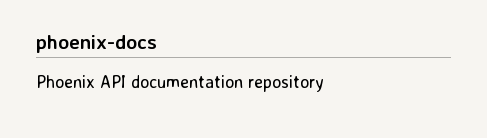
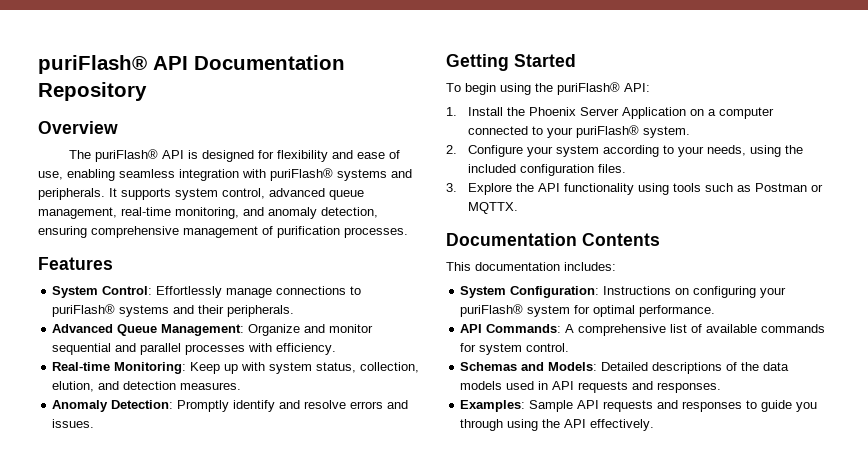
[36,35,157,53] [36,75,324,92] phoenix-docs // Phoenix API documentation repository -> [38,55,345,74] [38,82,147,101] [38,121,118,134] [68,149,400,162] [38,168,412,181] [38,188,364,200] [38,207,378,219] [38,226,408,238] [38,257,113,270] [52,286,362,298] [52,304,295,317] [52,324,374,336] [52,343,337,355] [52,362,420,374] [52,381,242,392] [52,400,409,412] [52,419,95,428] [446,54,576,71] [446,82,650,95] [446,107,774,119] [467,125,690,138] [446,145,803,157] [467,164,626,176] [446,183,823,195] [467,202,518,214] [446,233,660,246] [446,262,616,271] [460,286,787,298] [460,304,716,317] [460,324,826,336] [460,343,570,355] [460,362,790,374] [460,381,722,393] [460,400,818,412] [460,419,655,431] puriFlash® API Documentation Repository // Overview // The puriFlash® API is designed for flexibility and ease of use, enabling seamless integration with puriFlash® systems and peripherals. It supports system control, advanced queue management, real-time monitoring, and anomaly detection, ensuring comprehensive management of purification processes. // Features // System Control: Effortlessly manage connections to puriFlash® systems and their peripherals. // Advanced Queue Management: Organize and monitor sequential and parallel processes with efficiency. // Real-time Monitoring: Keep up with system status, collection, elution, and detection measures. // Anomaly Detection: Promptly identify and resolve errors and issues. // Getting Started // To begin using the puriFlash® API: // 1. Install the Phoenix Server Application on a computer connected to your puriFlash® system. // 2. Configure your system according to your needs, using the included configuration files. // 3. Explore the API functionality using tools such as Postman or MQTTX. // Documentation Contents // This documentation includes: // System Configuration: Instructions on configuring your puriFlash® system for optimal performance. // API Commands: A comprehensive list of available commands for system control. // Schemas and Models: Detailed descriptions of the data models used in API requests and responses. // Examples: Sample API requests and responses to guide you through using the API effectively.

